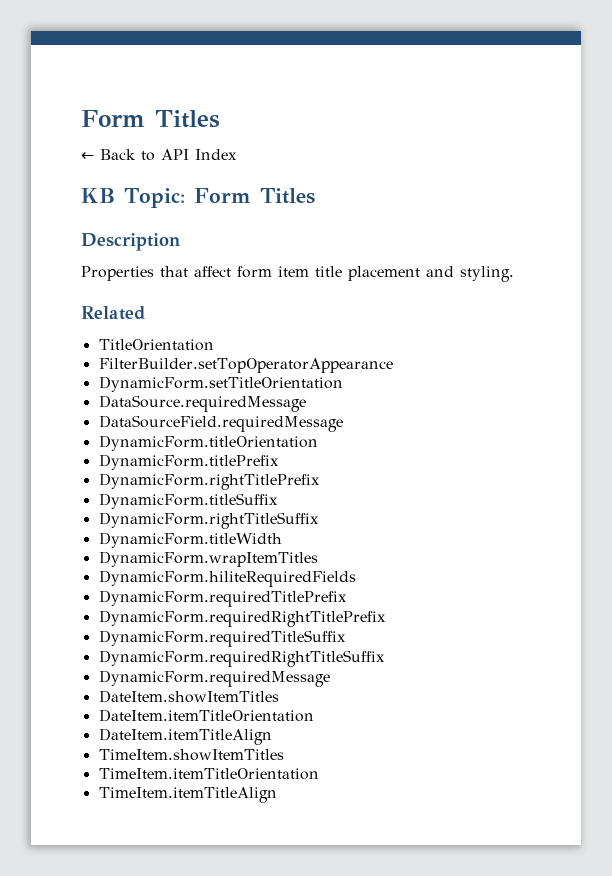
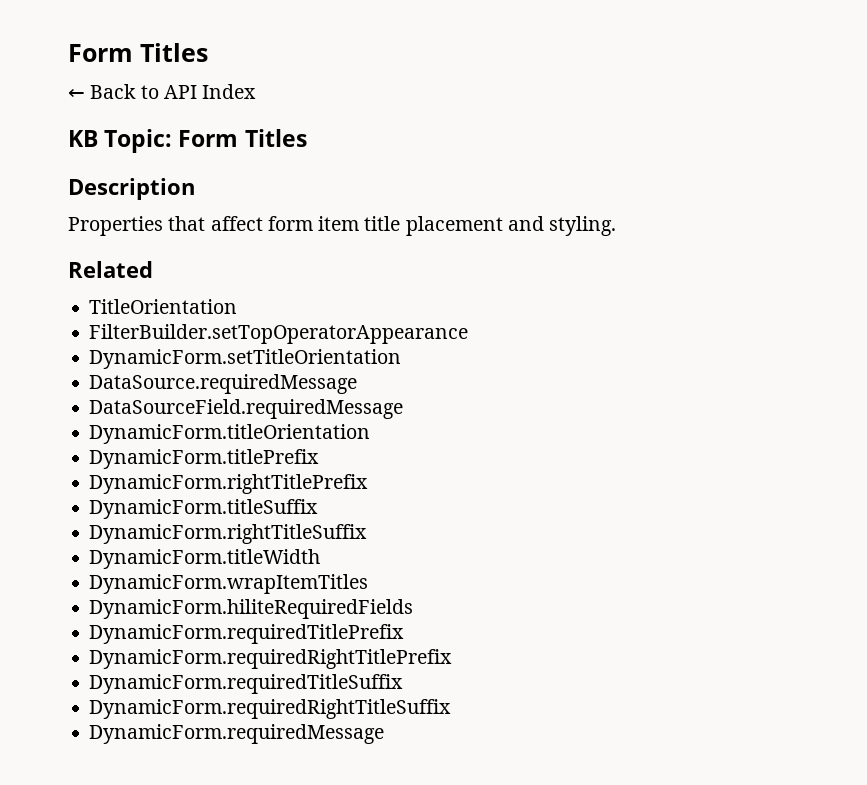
[98,690,279,703] [98,709,314,722] [98,728,272,745] [98,749,284,761] [98,768,319,780] [98,787,277,803] // DateItem.showItemTitles // DateItem.itemTitleOrientation // DateItem.itemTitleAlign // TimeItem.showItemTitles // TimeItem.itemTitleOrientation // TimeItem.itemTitleAlign -> (385, 734) none

